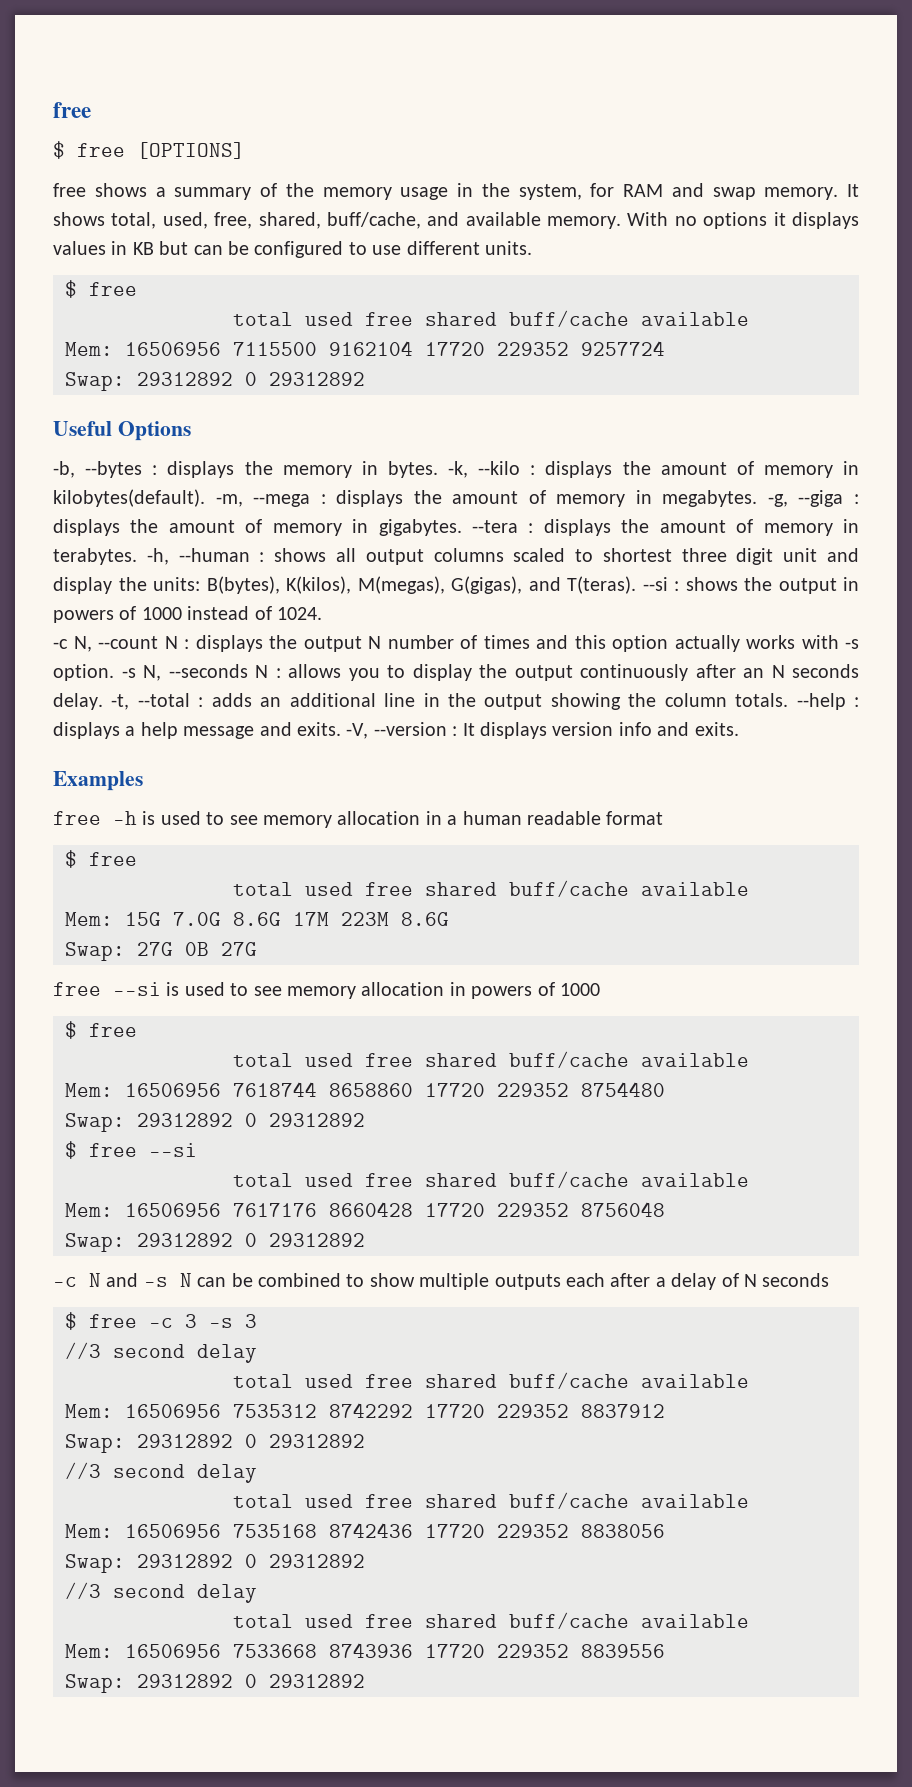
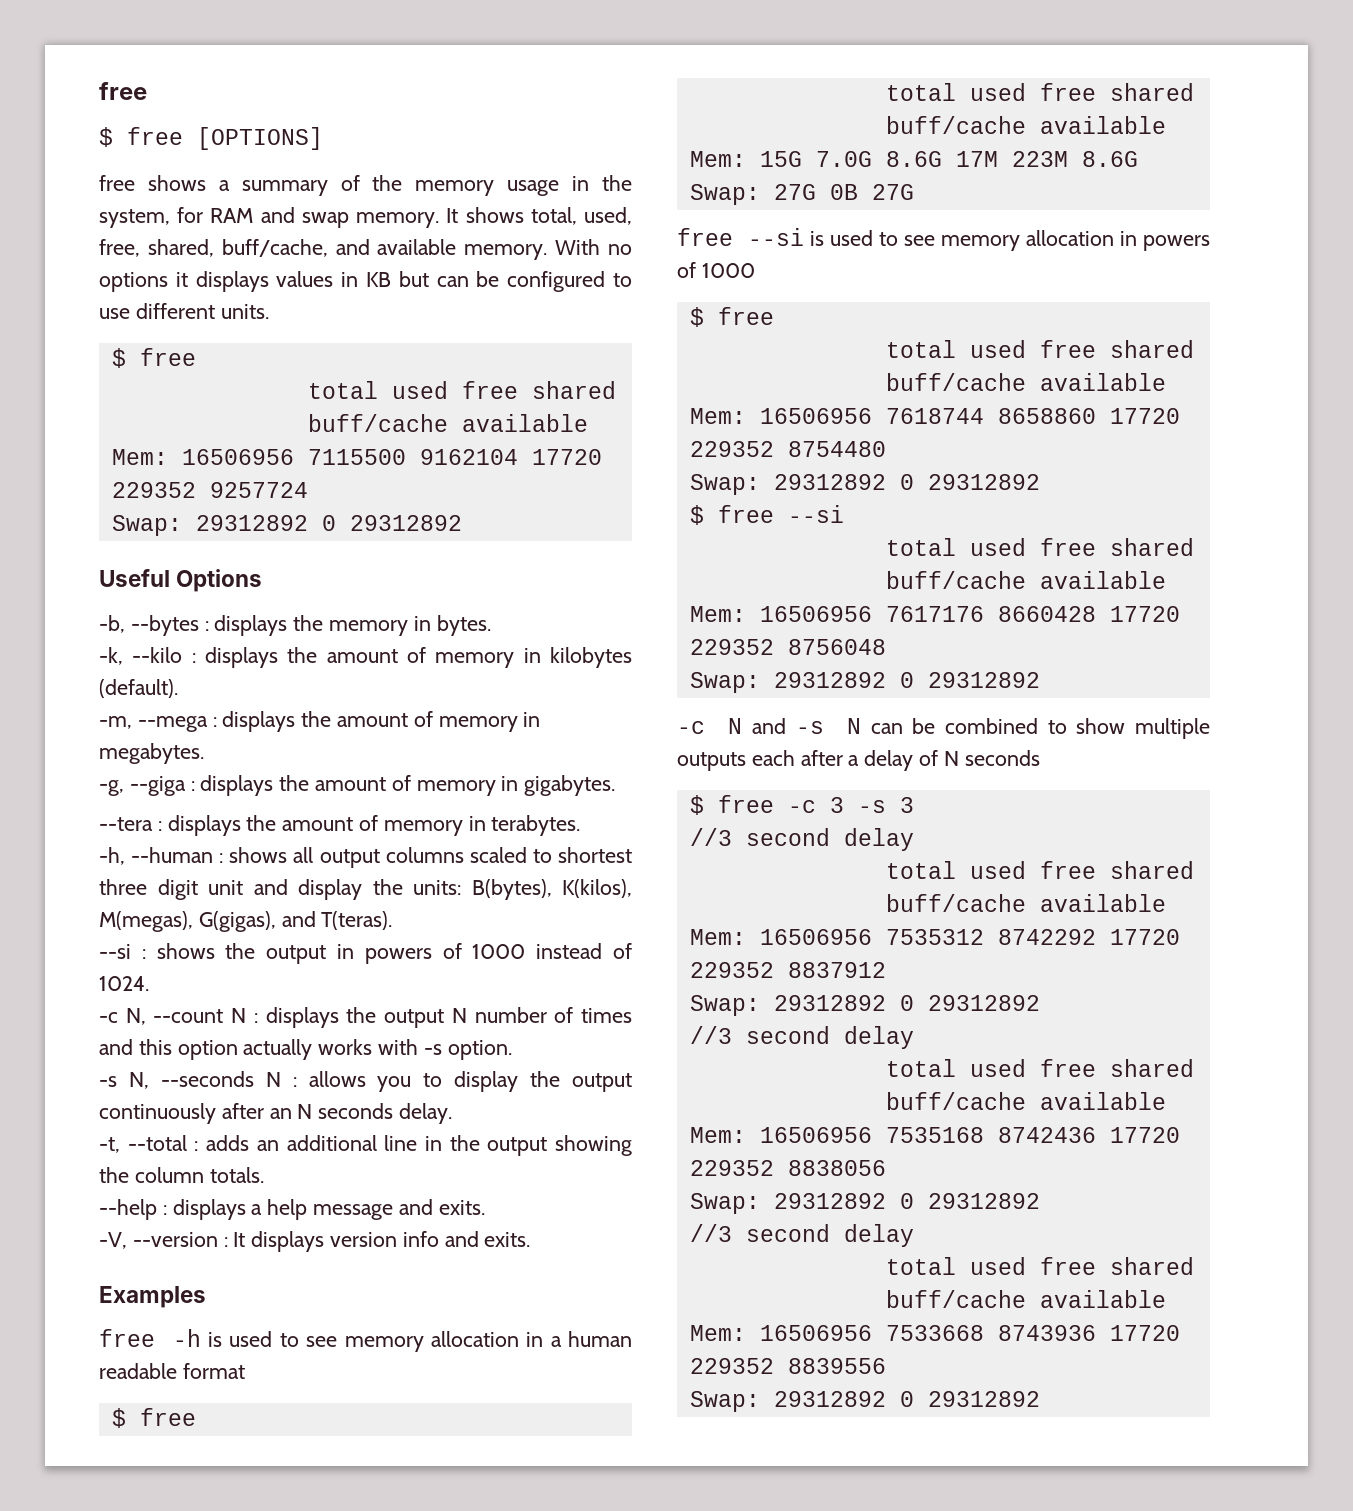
(438, 469) none -> (491, 625) //
[53,489,205,507] kilobytes(default). -> [550,647,632,668] [99,679,178,698] kilobytes (default). //
(758, 498) none -> (204, 753) //
(462, 527) none -> (616, 785) //
(137, 556) none -> (581, 825) //
(636, 585) none -> (393, 920) //
(114, 672) none -> (512, 1050) //
(103, 701) none -> (453, 1113) //
(789, 700) none -> (264, 1175) //
(341, 729) none -> (485, 1207) //

